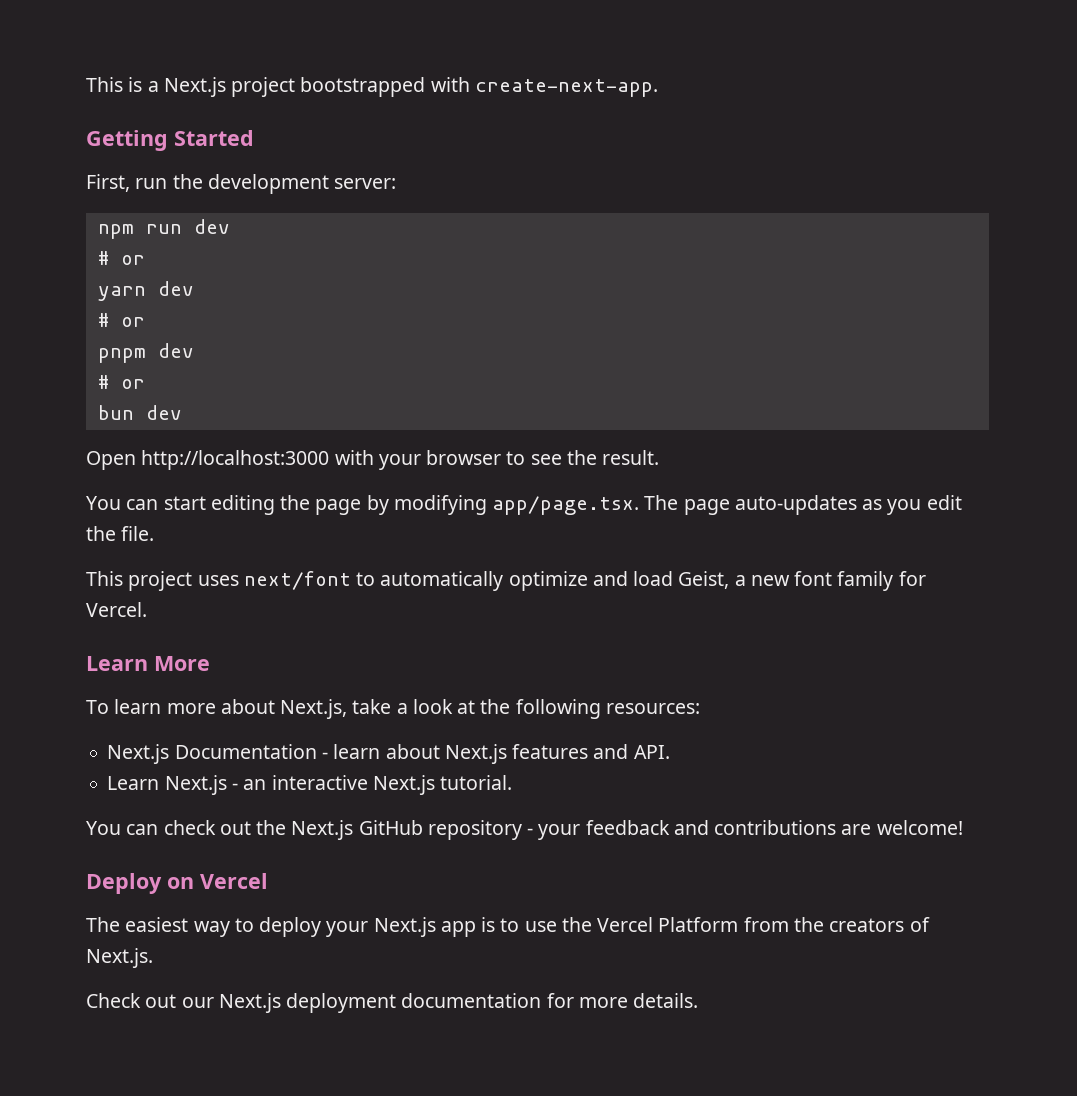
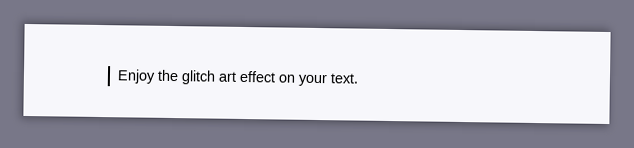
[86,77,658,97] [86,130,254,151] [86,174,397,194] [97,219,230,239] [97,251,145,265] [97,281,194,301] [97,313,145,327] [97,343,194,363] [97,375,145,389] [97,405,182,420] [86,450,660,470] [86,495,962,515] [86,526,155,541] [86,571,926,591] [86,602,147,617] [86,656,210,671] [86,699,700,719] [107,744,670,764] [107,775,513,795] [86,820,963,840] [86,873,268,894] [86,917,930,937] [86,948,153,968] [86,993,699,1013] This is a Next.js project bootstrapped with create-next-app. // Getting Started // First, run the development server: // npm run dev // # or // yarn dev // # or // pnpm dev // # or // bun dev // Open http://localhost:3000 with your browser to see the result. // You can start editing the page by modifying app/page.tsx. The page auto-updates as you edit the file. // This project uses next/font to automatically optimize and load Geist, a new font family for Vercel. // Learn More // To learn more about Next.js, take a look at the following resources: // Next.js Documentation - learn about Next.js features and API. // Learn Next.js - an interactive Next.js tutorial. // You can check out the Next.js GitHub repository - your feedback and contributions are welcome! // Deploy on Vercel // The easiest way to deploy your Next.js app is to use the Vercel Platform from the creators of Next.js. // Check out our Next.js deployment documentation for more details. -> [117,69,360,87] Enjoy the glitch art effect on your text.

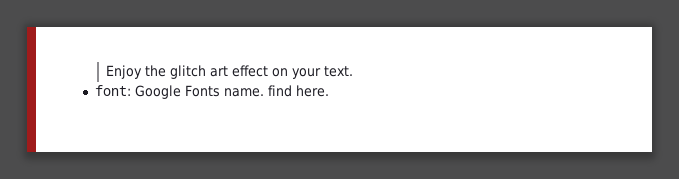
(360, 78) none -> [94,85,329,99] // font: Google Fonts name. find here.

